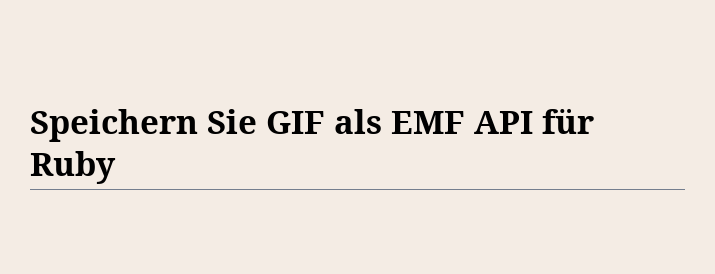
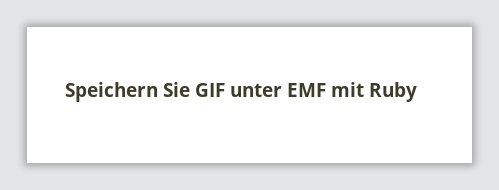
[334,109,594,134] als EMF API für -> [230,82,364,97] unter EMF mit

